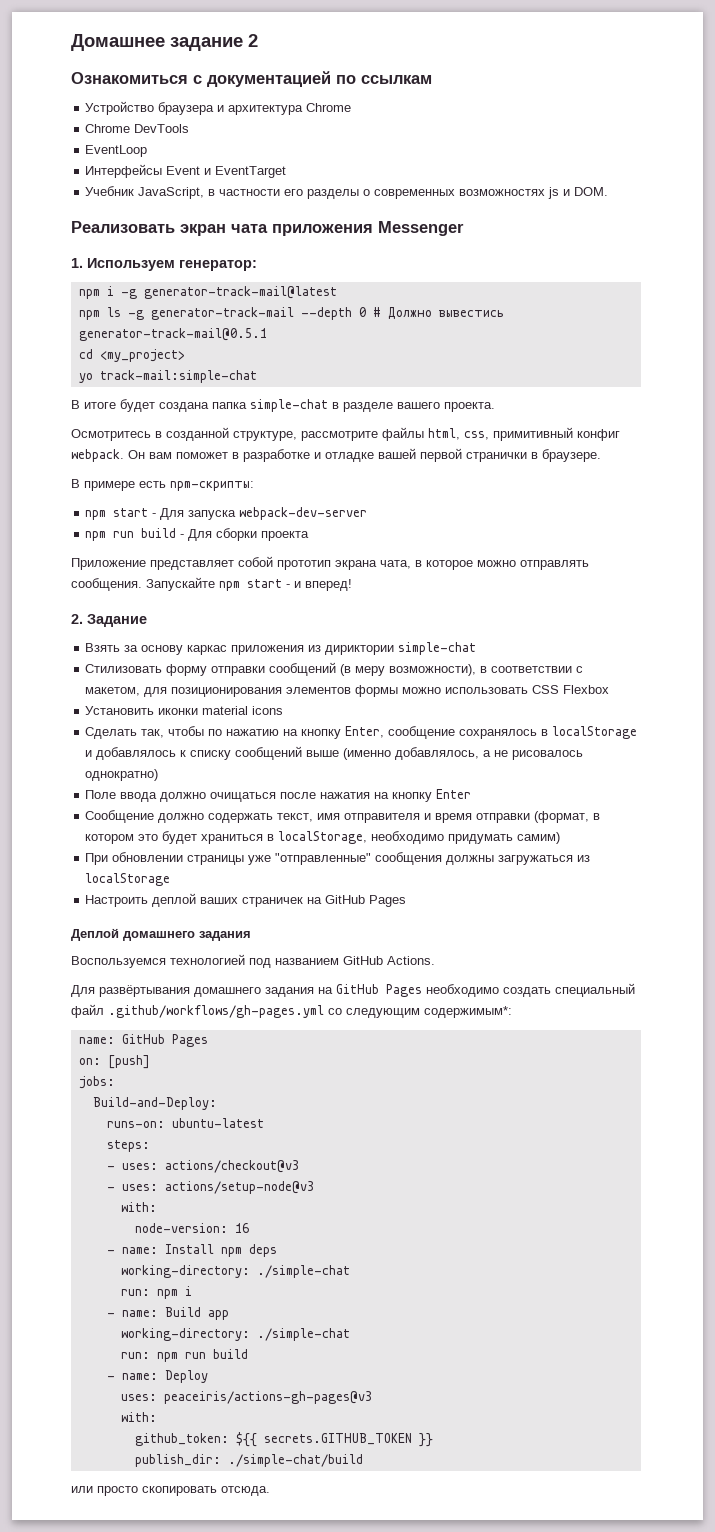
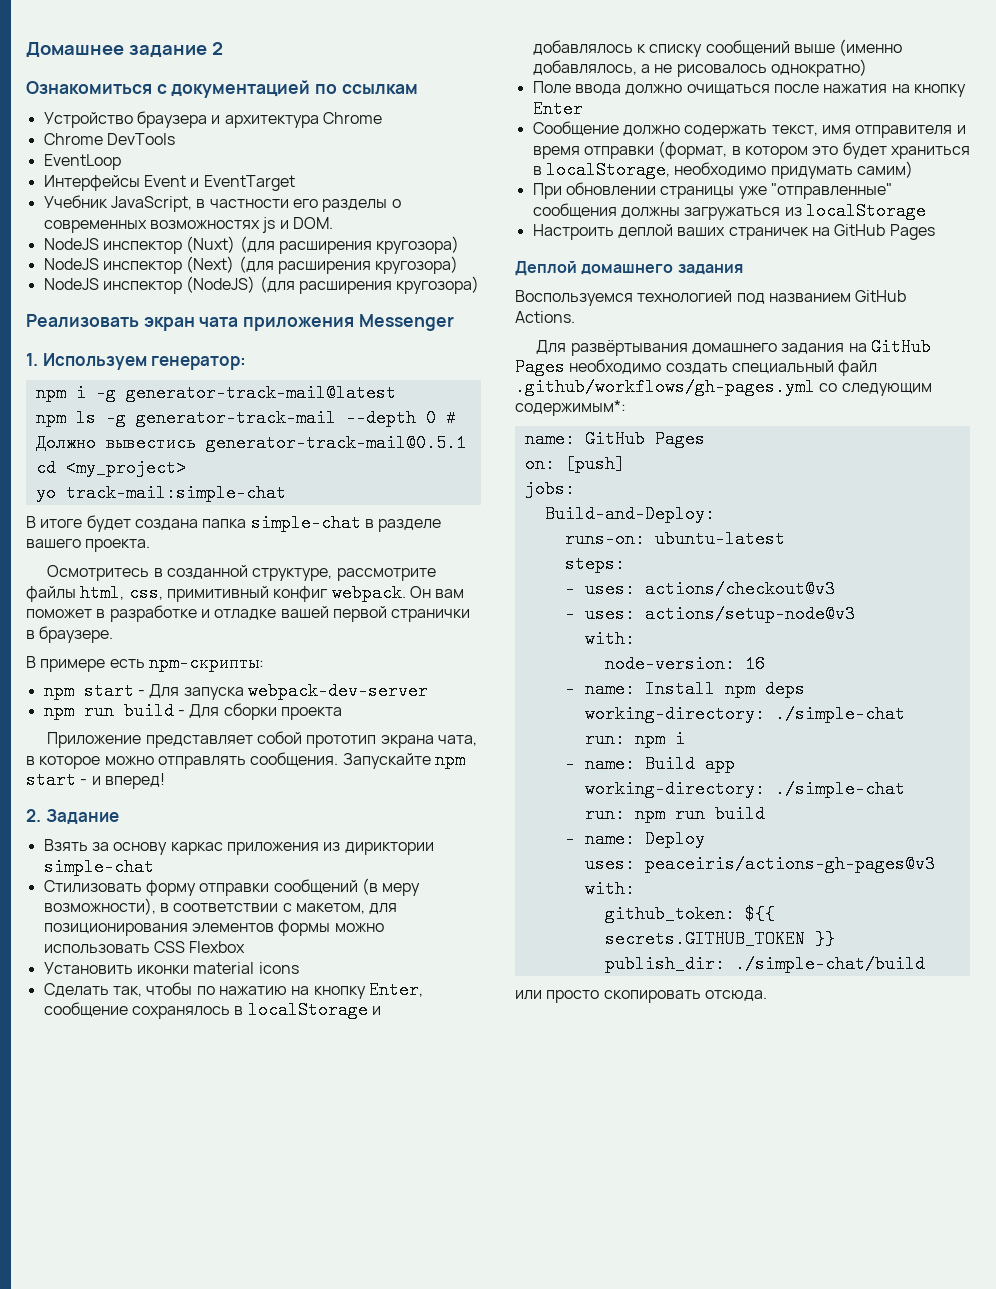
(609, 191) none -> [43,236,460,254] [43,256,459,274] [43,276,480,294] // NodeJS инспектор (Nuxt) (для расширения кругозора) // NodeJS инспектор (Next) (для расширения кругозора) // NodeJS инспектор (NodeJS) (для расширения кругозора)

